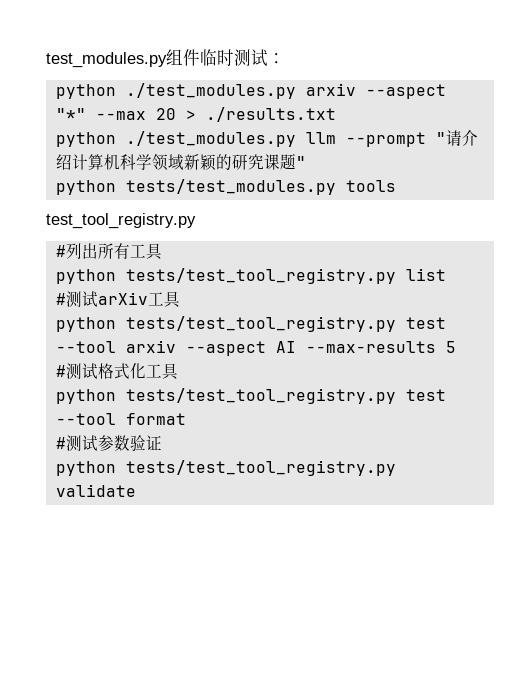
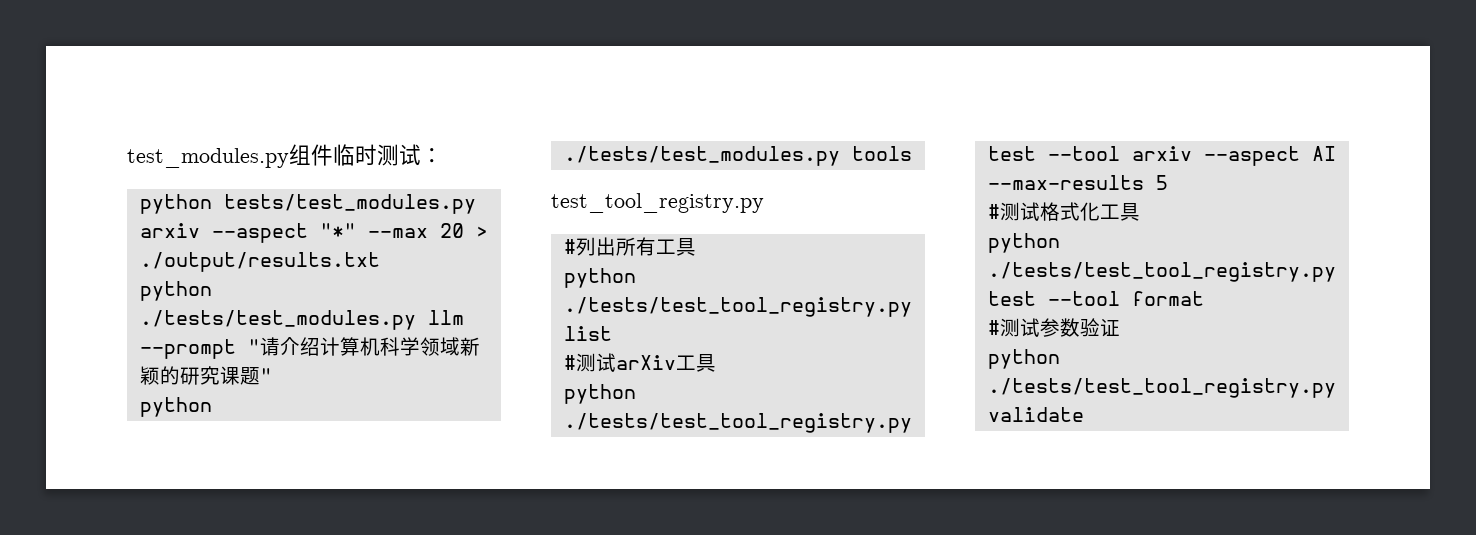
[125,83,296,99] ./test_modules.py -> [223,194,476,214] tests/test_modules.py
[205,107,336,122] [55,131,296,147] ./results.txt // python ./test_modules.py -> [139,252,380,272] [139,281,212,301] [139,310,416,330] ./output/results.txt // python ./tests/test_modules.py
[125,179,336,195] tests/test_modules.py -> [563,146,840,166] ./tests/test_modules.py
[125,268,396,284] tests/test_tool_registry.py -> [563,297,912,317] ./tests/test_tool_registry.py
[125,316,396,332] tests/test_tool_registry.py -> [563,413,912,433] ./tests/test_tool_registry.py
[125,388,396,404] tests/test_tool_registry.py -> [987,262,1336,282] ./tests/test_tool_registry.py
[125,460,396,476] tests/test_tool_registry.py -> [987,378,1336,398] ./tests/test_tool_registry.py

